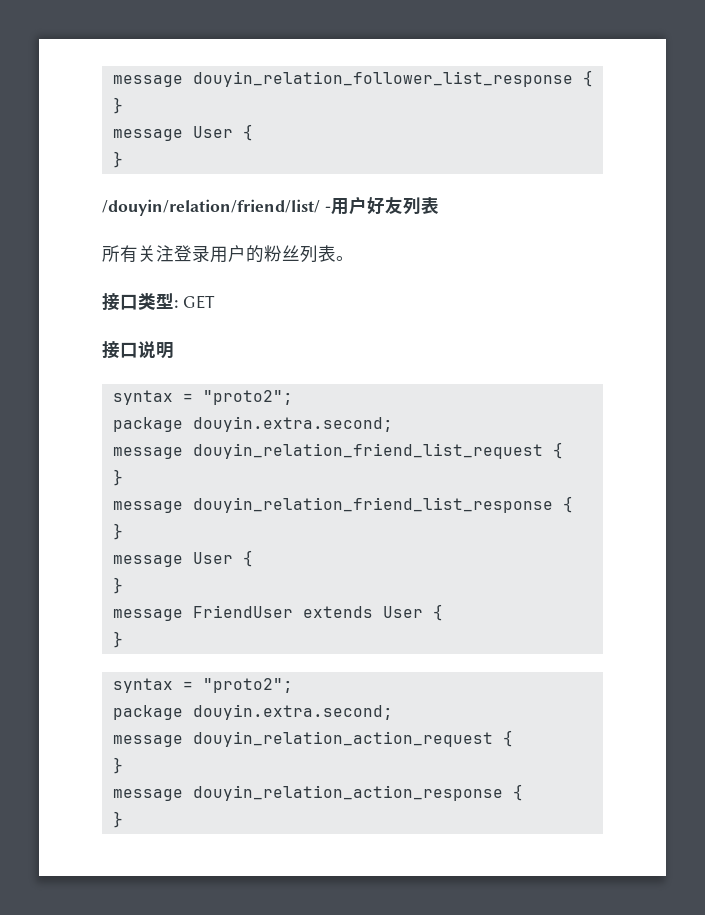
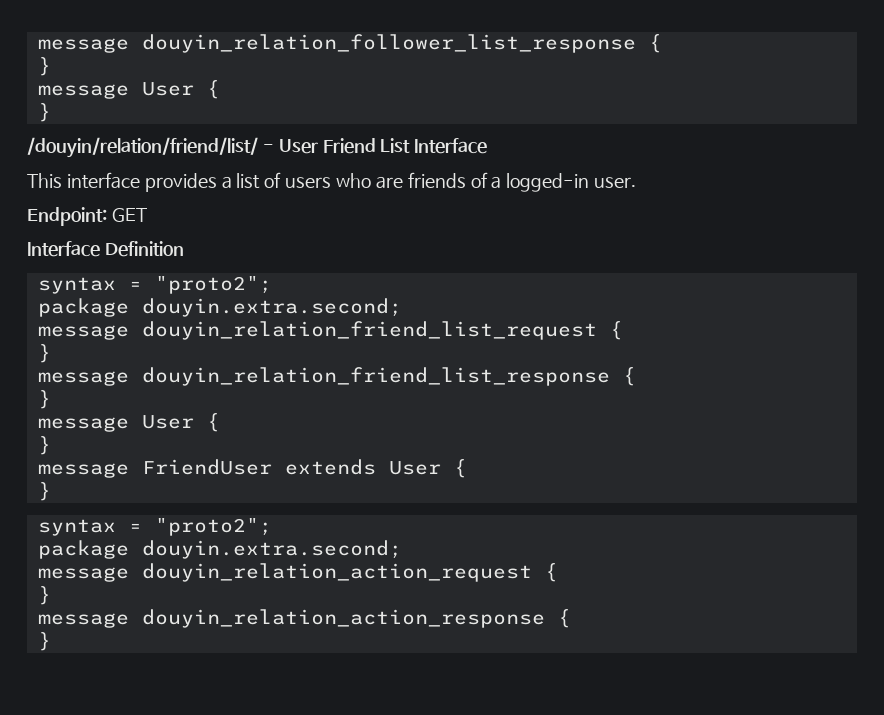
[330,196,439,215] [102,245,354,263] [102,293,178,311] 用户好友列表 // 所有关注登录用户的粉丝列表。 // 接口类型: -> [278,138,488,154] [27,172,637,192] [27,207,107,226] User Friend List Interface // This interface provides a list of users who are friends of a logged-in user. // Endpoint:
[102,341,174,359] 接口说明 -> [27,241,184,257] Interface Definition

